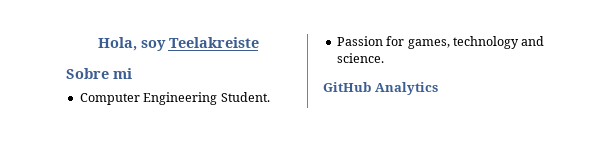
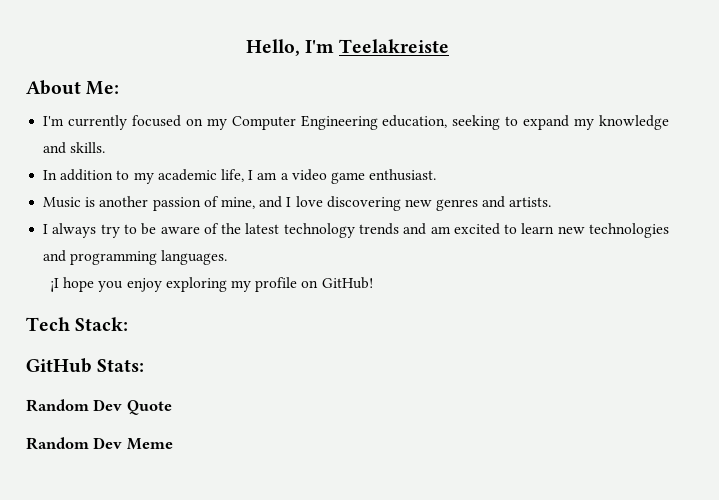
[97,37,166,51] Hola, soy -> [245,39,334,56] Hello, I'm
[66,68,132,79] [79,92,270,105] [336,36,545,49] [336,53,384,63] [323,82,438,95] Sobre mi // Computer Engineering Student. // Passion for games, technology and science. // GitHub Analytics -> [26,80,120,95] [43,115,670,130] [43,142,106,154] [43,169,437,184] [43,196,552,211] [43,223,669,238] [43,250,228,265] [50,277,373,292] [26,317,129,331] [26,358,145,373] [26,399,172,415] [26,437,173,450] About Me: // I'm currently focused on my Computer Engineering education, seeking to expand my knowledge and skills. // In addition to my academic life, I am a video game enthusiast. // Music is another passion of mine, and I love discovering new genres and artists. // I always try to be aware of the latest technology trends and am excited to learn new technologies and programming languages. // ¡I hope you enjoy exploring my profile on GitHub! // Tech Stack: // GitHub Stats: // Random Dev Quote // Random Dev Meme

